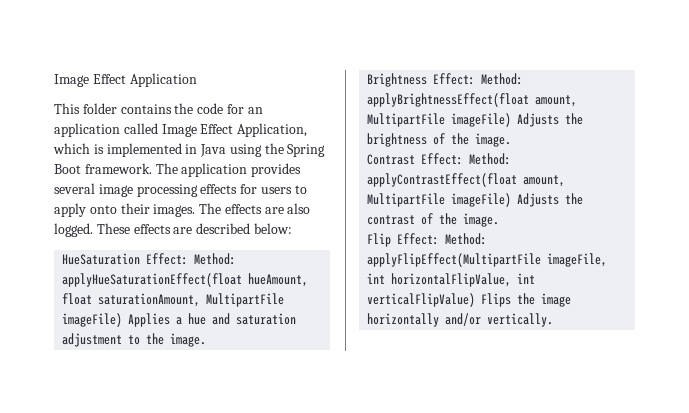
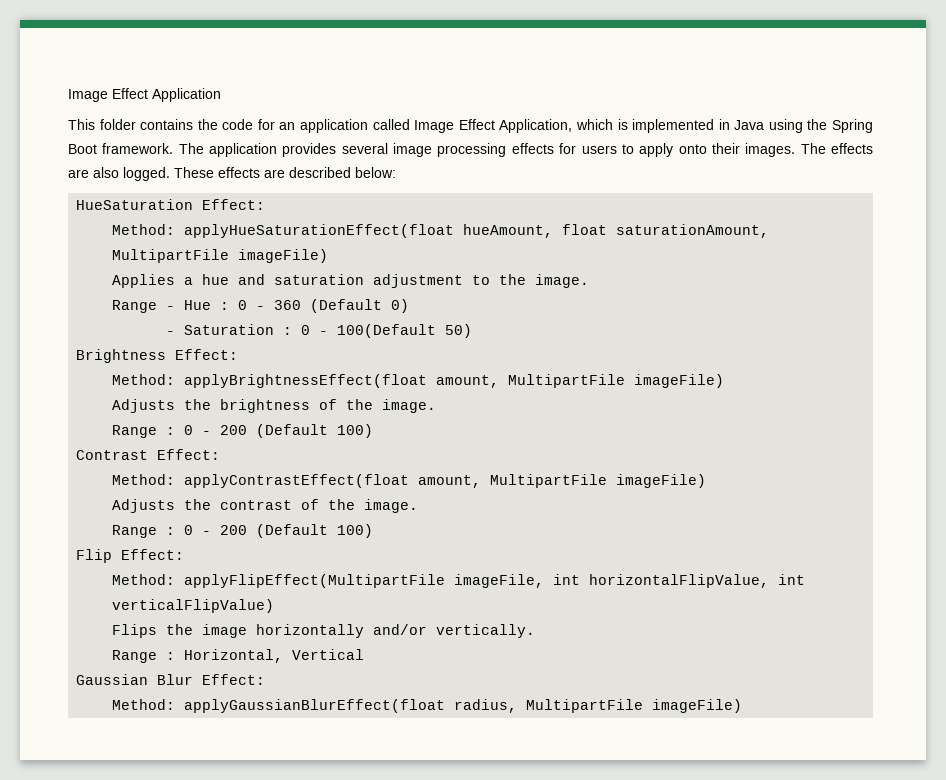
(189, 259) none -> (266, 204) //
(123, 320) none -> (329, 256) //
(207, 340) none -> [112,299,410,313] [166,324,473,338] // Range - Hue : 0 - 360 (Default 0) // - Saturation : 0 - 100(Default 50)
(476, 79) none -> (239, 354) //
(512, 120) none -> (725, 381) //
(512, 140) none -> [112,424,374,438] // Range : 0 - 200 (Default 100)
(464, 159) none -> (221, 454) //
(512, 200) none -> (707, 481) //
(500, 220) none -> [112,524,374,538] // Range : 0 - 200 (Default 100)
(440, 239) none -> (185, 554) //
(476, 300) none -> (275, 606) //
(554, 320) none -> [112,649,365,663] [76,674,266,685] [112,699,743,713] // Range : Horizontal, Vertical // Gaussian Blur Effect: // Method: applyGaussianBlurEffect(float radius, MultipartFile imageFile)

